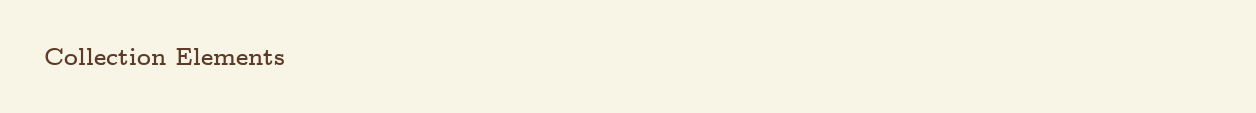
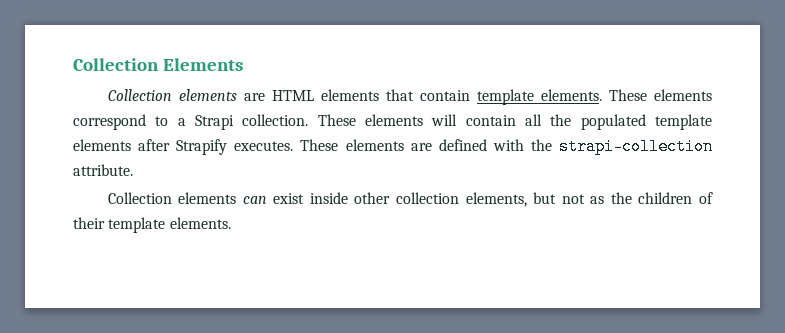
(285, 56) none -> [107,89,712,105] [73,114,712,130] [73,138,714,155] [73,164,133,176] [107,192,714,207] [73,217,231,233] // Collection elements are HTML elements that contain template elements. These elements correspond to a Strapi collection. These elements will contain all the populated template elements after Strapify executes. These elements are defined with the strapi-collection attribute. // Collection elements can exist inside other collection elements, but not as the children of their template elements.

